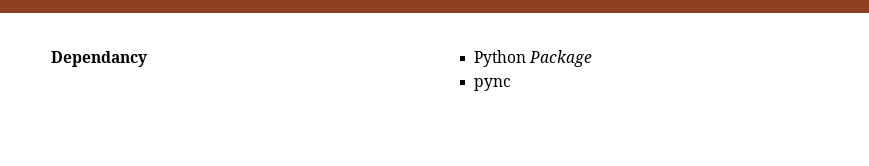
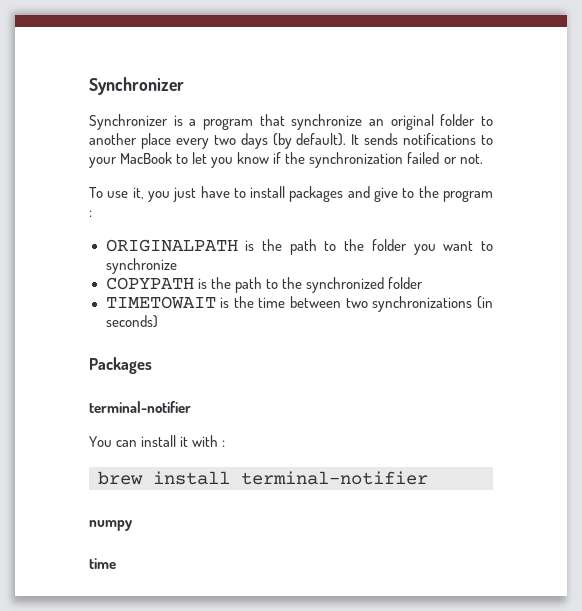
[51,51,147,67] [474,50,593,67] [474,78,512,91] Dependancy // Python Package // pync -> [89,77,184,95] [89,114,494,130] [89,133,493,149] [89,152,483,168] [89,186,493,202] [89,210,92,217] [105,239,494,255] [105,258,177,274] [105,277,423,293] [105,296,494,312] [105,315,158,328] [89,357,152,374] [89,401,191,413] [89,435,226,447] [98,471,428,485] [89,520,133,531] [89,558,116,569] Synchronizer // Synchronizer is a program that synchronize an original folder to another place every two days (by default). It sends notifications to your MacBook to let you know if the synchronization failed or not. // To use it, you just have to install packages and give to the program : // ORIGINALPATH is the path to the folder you want to synchronize // COPYPATH is the path to the synchronized folder // TIMETOWAIT is the time between two synchronizations (in seconds) // Packages // terminal-notifier // You can install it with : // brew install terminal-notifier // numpy // time

